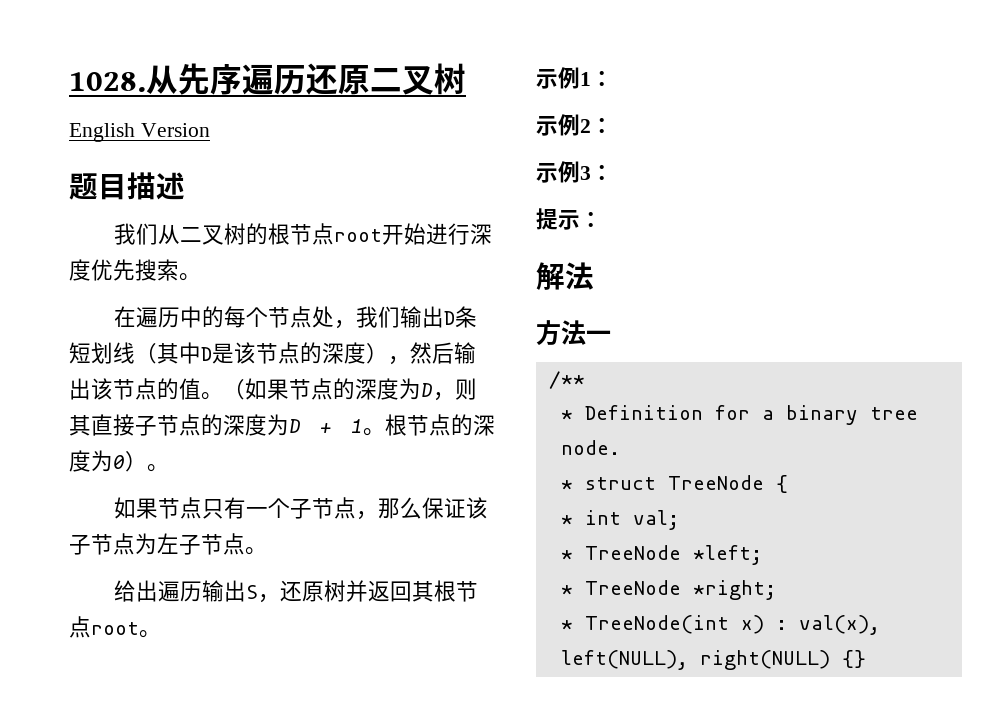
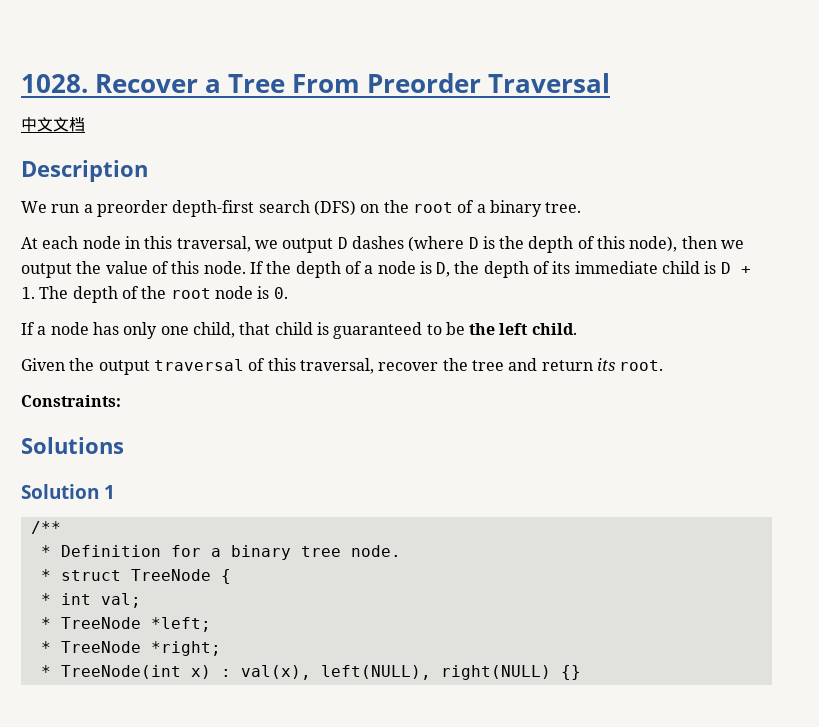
[146,63,466,95] [69,123,210,142] [69,172,185,200] [114,223,493,245] [69,259,201,281] [114,306,478,329] [69,342,476,365] [69,378,477,401] [69,414,495,436] [69,450,169,472] [114,497,489,520] [69,533,267,555] [114,580,479,603] [69,616,161,638] [536,67,613,89] [536,114,613,136] [536,161,613,183] [536,208,602,230] [536,262,594,290] [536,320,611,346] 从先序遍历还原二叉树 // English Version // 题目描述 // 我们从二叉树的根节点root开始进行深度优先搜索。 // 在遍历中的每个节点处，我们输出D条短划线（其中D是该节点的深度），然后输出该节点的值。（如果节点的深度为D，则其直接子节点的深度为D + 1。根节点的深度为0）。 // 如果节点只有一个子节点，那么保证该子节点为左子节点。 // 给出遍历输出S，还原树并返回其根节点root。 // 示例1： // 示例2： // 示例3： // 提示： // 解法 // 方法一 -> [95,73,610,93] [21,117,85,132] [21,160,148,182] [21,200,582,217] [21,236,745,253] [21,261,751,278] [21,286,288,303] [21,322,577,339] [21,358,664,375] [21,395,121,407] [21,437,124,454] [21,484,116,499] Recover a Tree From Preorder Traversal // 中文文档 // Description // We run a preorder depth-first search (DFS) on the root of a binary tree. // At each node in this traversal, we output D dashes (where D is the depth of this node), then we output the value of this node. If the depth of a node is D, the depth of its immediate child is D + 1. The depth of the root node is 0. // If a node has only one child, that child is guaranteed to be the left child. // Given the output traversal of this traversal, recover the tree and return its root. // Constraints: // Solutions // Solution 1

